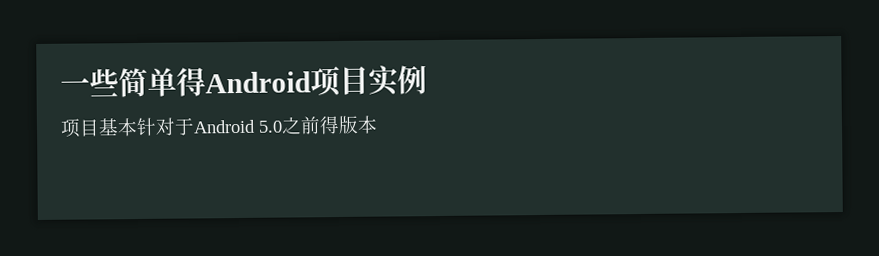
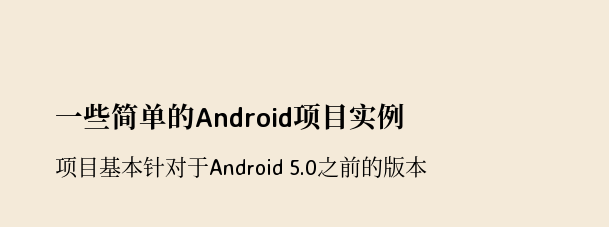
[176,67,206,97] 得 -> [167,103,195,130] 的
[319,116,340,135] 得 -> [361,156,383,178] 的

